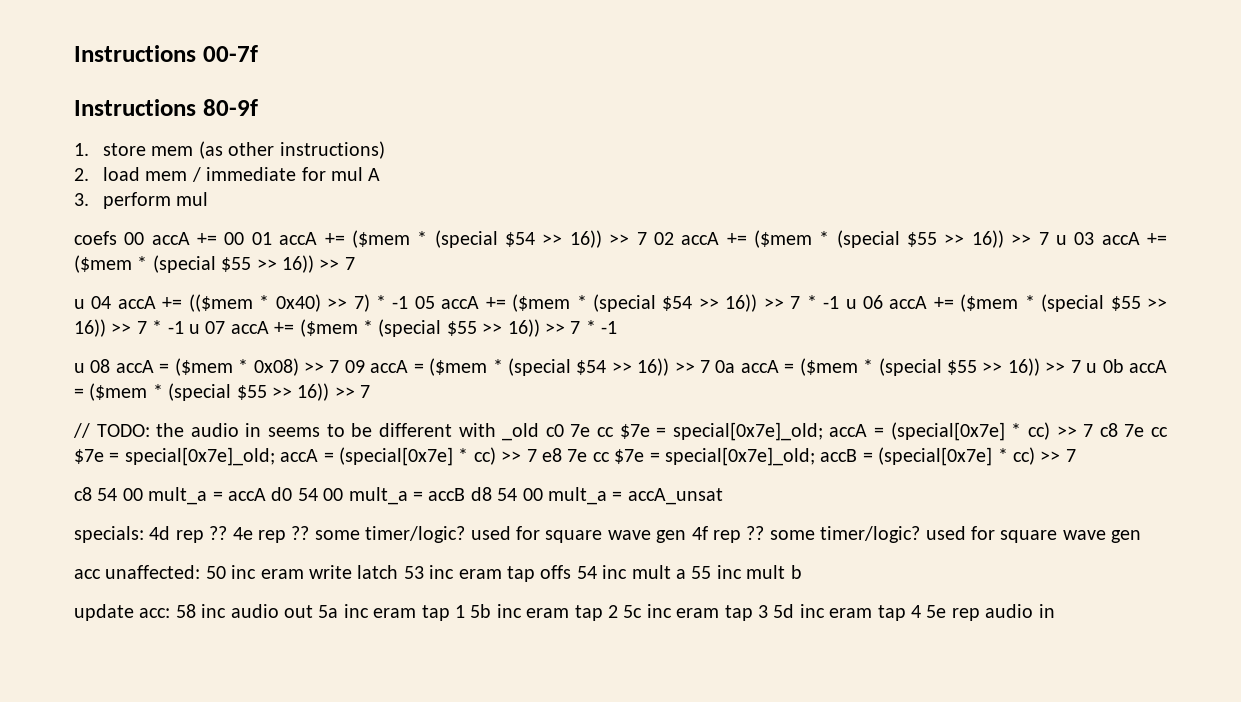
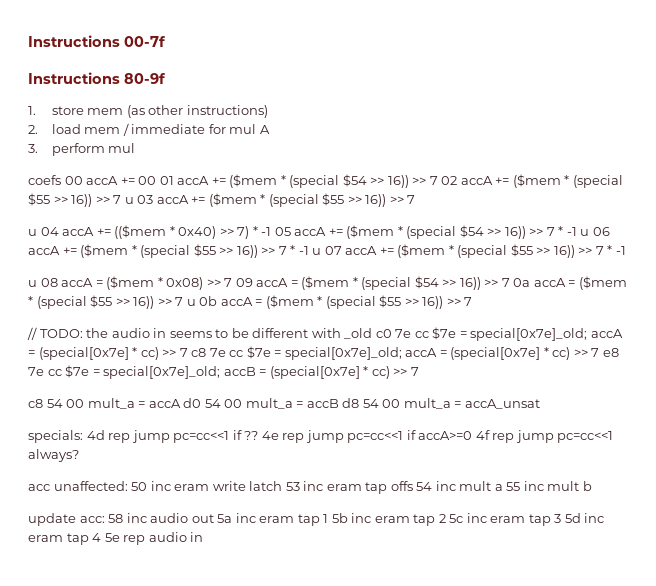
[209,526,1142,543] ?? 4e rep ?? some timer/logic? used for square wave gen 4f rep ?? some timer/logic? used for square wave gen -> [131,430,614,443] [28,449,79,462] jump pc=cc<<1 if ?? 4e rep jump pc=cc<<1 if accA>=0 4f rep jump pc=cc<<1 always?

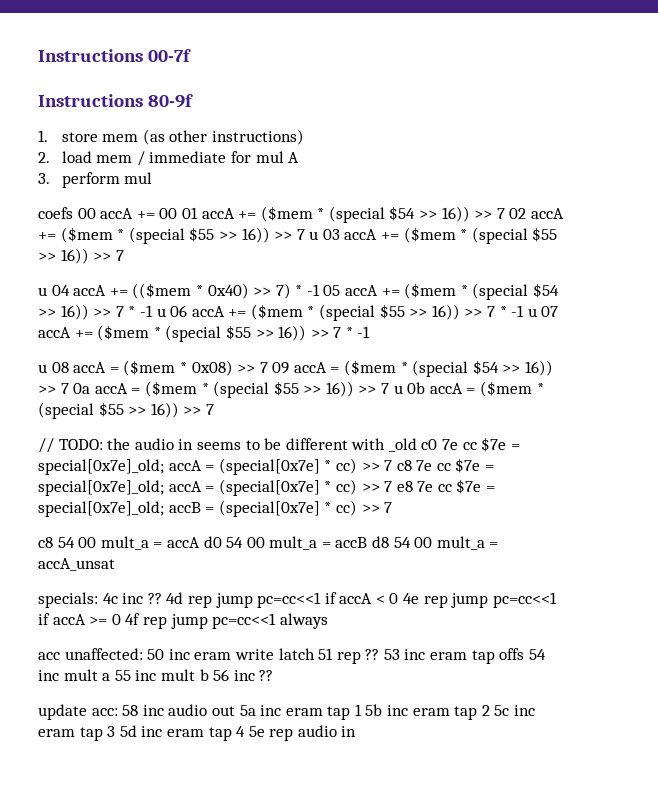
(83, 436) none -> [102,593,162,604] 4c inc ??
[244,431,259,440] ?? -> [339,593,399,604] accA < 0
[418,431,473,440] accA>=0 -> [52,614,121,625] accA >= 0
[28,449,79,462] always? -> [279,613,328,629] always
(283, 486) none -> [318,648,380,664] 51 rep ??
(592, 486) none -> [213,669,274,681] 56 inc ??

